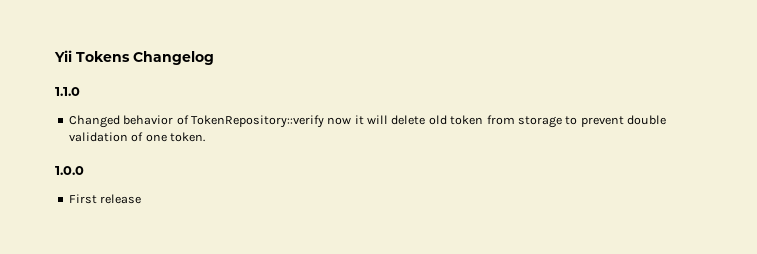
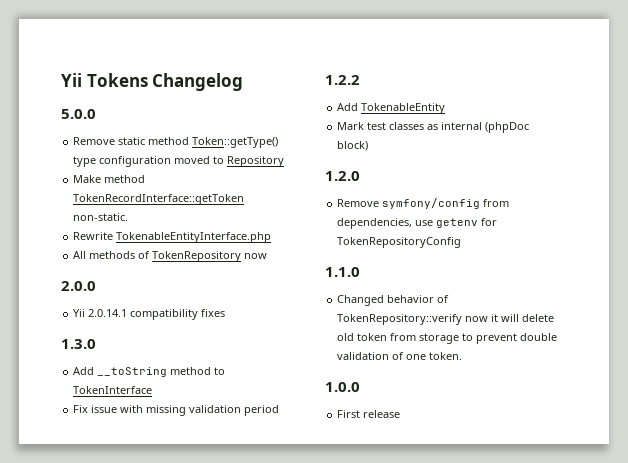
(214, 58) none -> [61,109,96,119] [73,137,279,148] [73,156,285,167] [73,175,146,183] [73,194,245,205] [73,213,129,221] [73,232,272,243] [73,251,268,262] [61,281,96,291] [73,309,226,320] [61,339,96,349] [73,367,226,377] [73,386,153,394] [73,405,280,416] [325,75,360,85] [337,103,446,114] [337,122,530,133] [337,141,369,151] [325,171,360,181] [337,198,510,209] [337,218,498,229] [337,237,462,248] // 5.0.0 // Remove static method Token::getType() type configuration moved to Repository // Make method TokenRecordInterface::getToken non-static. // Rewrite TokenableEntityInterface.php // All methods of TokenRepository now // 2.0.0 // Yii 2.0.14.1 compatibility fixes // 1.3.0 // Add __toString method to TokenInterface // Fix issue with missing validation period // 1.2.2 // Add TokenableEntity // Mark test classes as internal (phpDoc block) // 1.2.0 // Remove symfony/config from dependencies, use getenv for TokenRepositoryConfig

